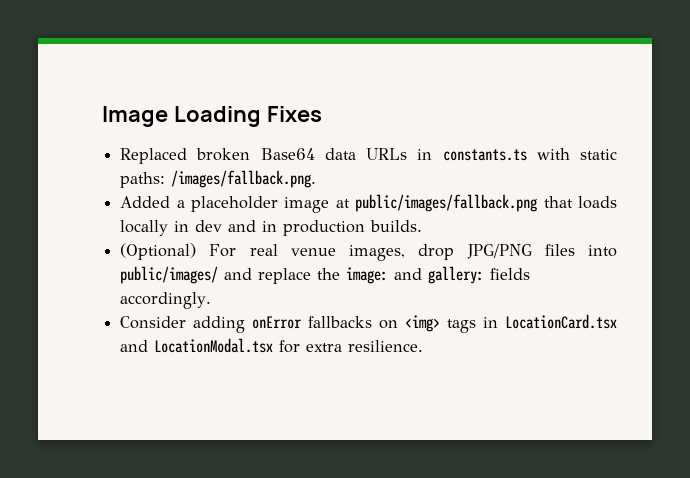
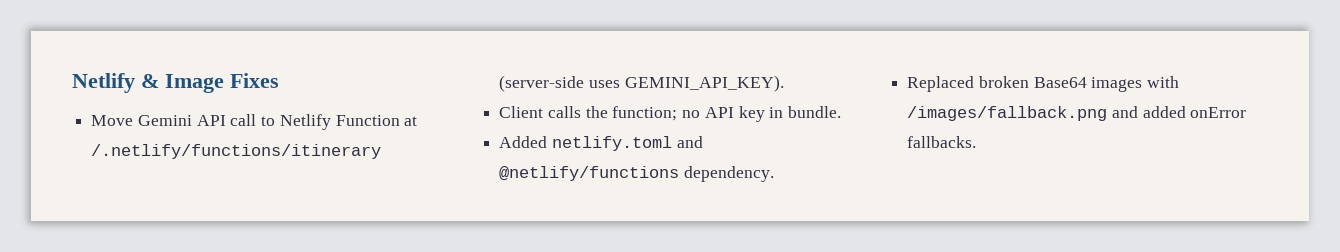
[102,106,322,127] [120,148,617,164] [120,170,317,188] [120,194,617,213] [120,220,423,236] [120,243,617,261] [120,266,531,284] [120,292,212,309] [120,314,617,333] [120,338,424,353] Image Loading Fixes // Replaced broken Base64 data URLs in constants.ts with static paths: /images/fallback.png. // Added a placeholder image at public/images/fallback.png that loads locally in dev and in production builds. // (Optional) For real venue images, drop JPG/PNG files into public/images/ and replace the image: and gallery: fields accordingly. // Consider adding onError fallbacks on <img> tags in LocationCard.tsx and LocationModal.tsx for extra resilience. -> [72,73,279,93] [91,114,418,130] [91,144,382,159] [499,75,784,92] [499,106,842,122] [499,136,703,151] [499,166,774,182] [907,76,1180,92] [907,106,1247,121] [907,136,977,148] Netlify & Image Fixes // Move Gemini API call to Netlify Function at /.netlify/functions/itinerary (server-side uses GEMINI_API_KEY). // Client calls the function; no API key in bundle. // Added netlify.toml and @netlify/functions dependency. // Replaced broken Base64 images with /images/fallback.png and added onError fallbacks.

